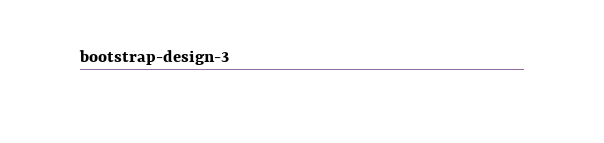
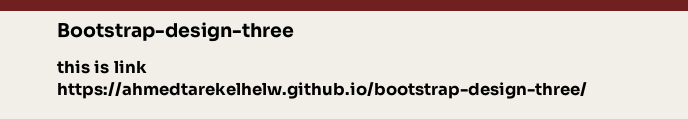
[79,50,229,65] bootstrap-design-3 -> [57,22,294,42] [57,60,147,74] [57,82,587,99] Bootstrap-design-three // this is link https://ahmedtarekelhelw.github.io/bootstrap-design-three/

